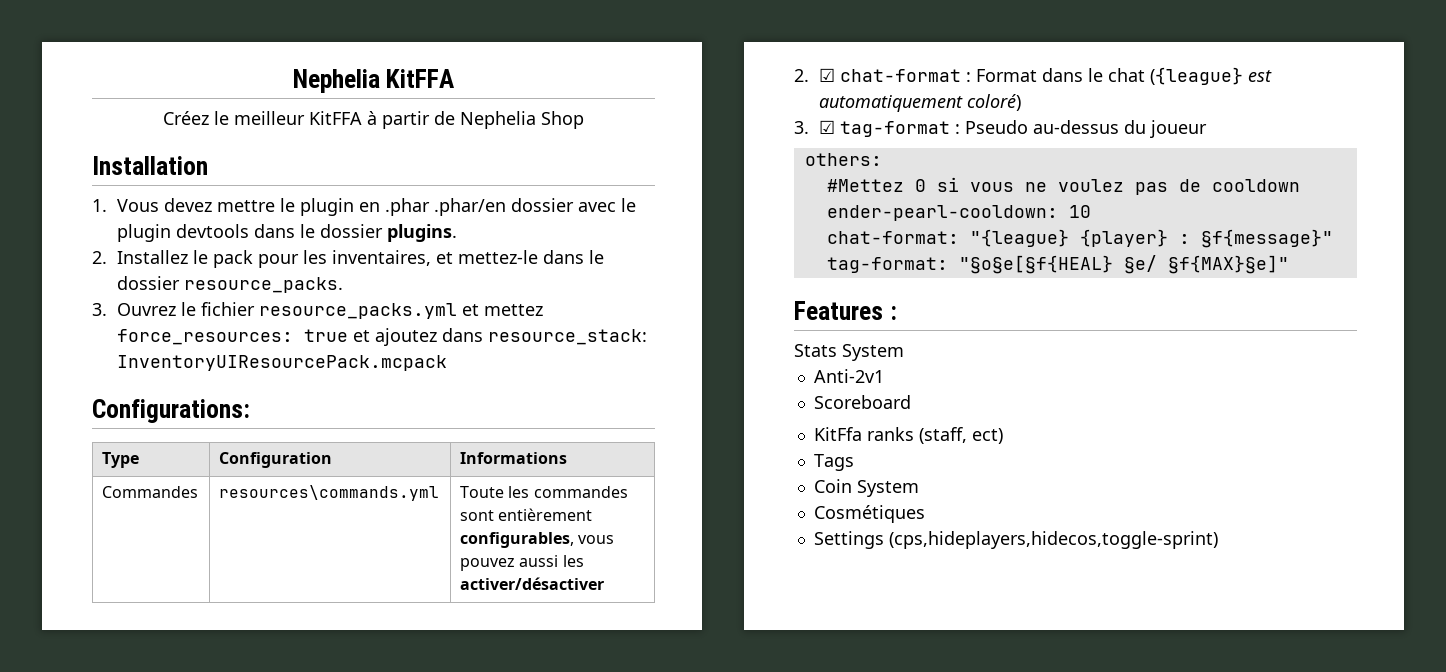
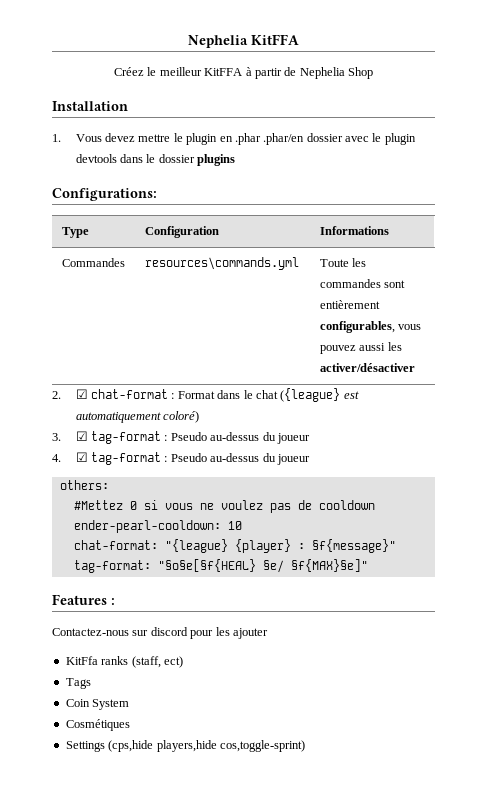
[386,224,457,242] [92,250,604,268] [116,276,343,293] [92,302,543,319] [116,328,647,346] [116,355,447,371] plugins. // 2. Installez le pack pour les inventaires, et mettez-le dans le dossier resource_packs. // 3. Ouvrez le fichier resource_packs.yml et mettez force_resources: true et ajoutez dans resource_stack: InventoryUIResourcePack.mcpack -> [197,154,236,166] plugins
(1207, 129) none -> [52,452,310,465] // 4. ☑ tag-format : Pseudo au-dessus du joueur
[794,344,904,361] [813,369,884,383] [813,395,911,409] Stats System // Anti-2v1 // Scoreboard -> [52,627,268,639] Contactez-nous sur discord pour les ajouter
[888,531,1218,549] (cps,hideplayers,hidecos,toggle-sprint) -> [108,740,305,752] (cps,hide players,hide cos,toggle-sprint)

